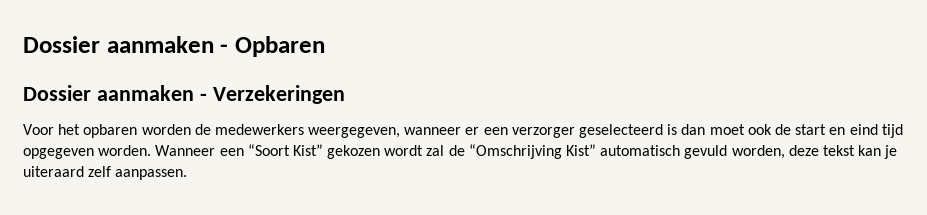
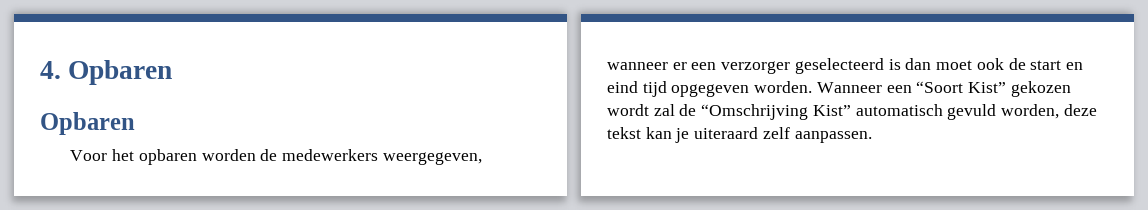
[23,36,325,57] [23,85,345,104] Dossier aanmaken - Opbaren // Dossier aanmaken - Verzekeringen -> [40,60,173,85] [40,112,135,135] 4. Opbaren // Opbaren

